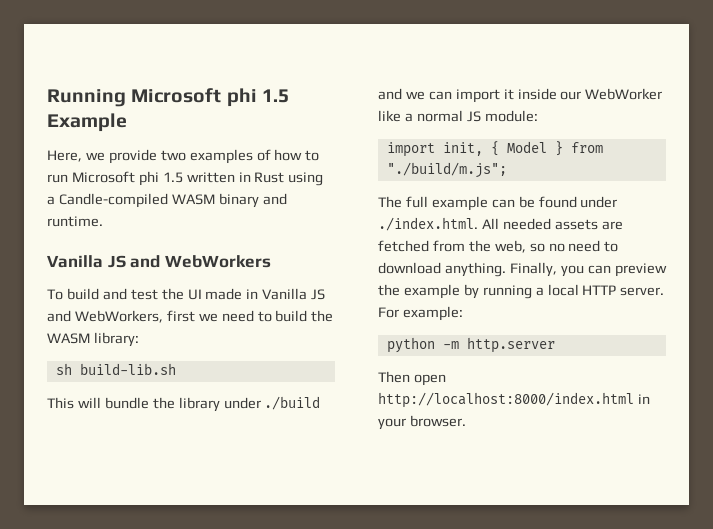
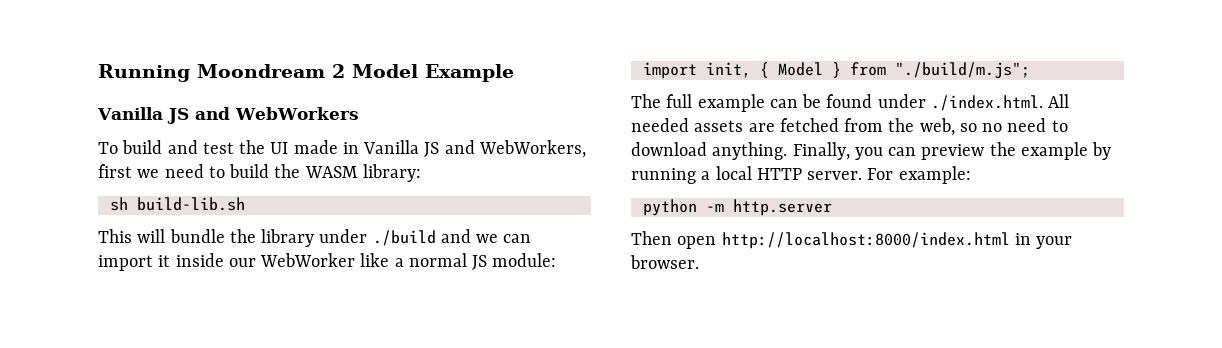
[131,88,289,107] [47,113,127,132] [47,149,320,164] [47,171,324,186] [47,193,287,208] [47,216,103,227] Microsoft phi 1.5 Example // Here, we provide two examples of how to run Microsoft phi 1.5 written in Rust using a Candle-compiled WASM binary and runtime. -> [197,64,514,82] Moondream 2 Model Example

